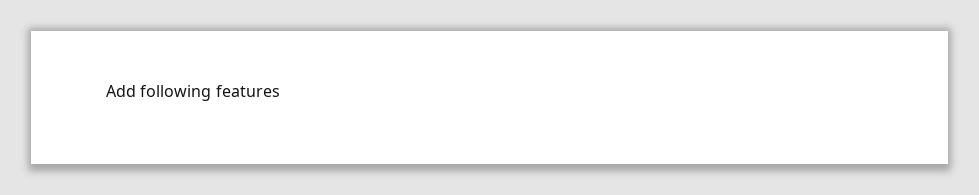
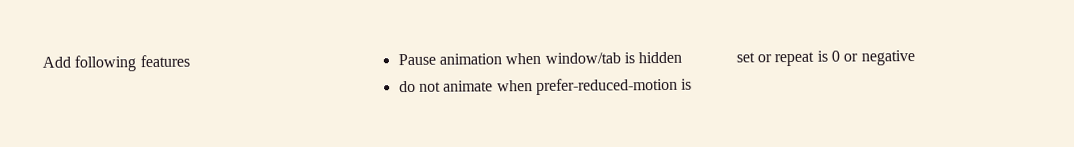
(280, 91) none -> [397,51,683,66] [398,77,693,96] [735,50,915,67] // Pause animation when window/tab is hidden // do not animate when prefer-reduced-motion is set or repeat is 0 or negative

